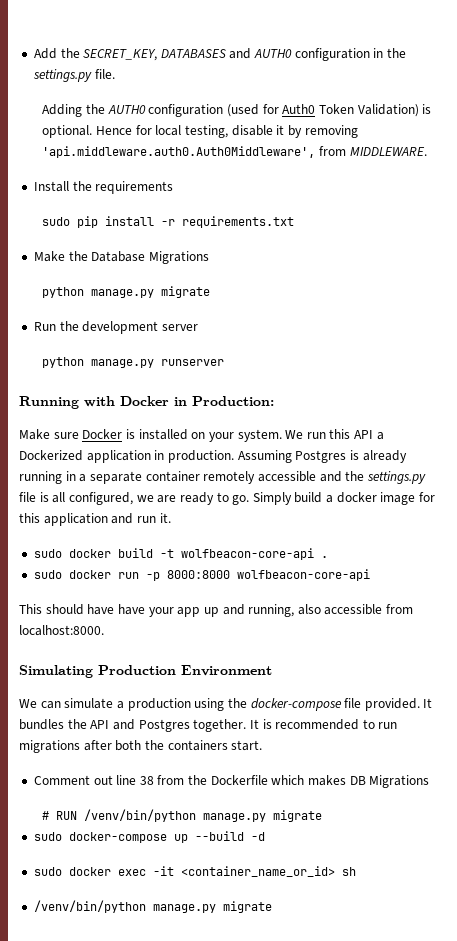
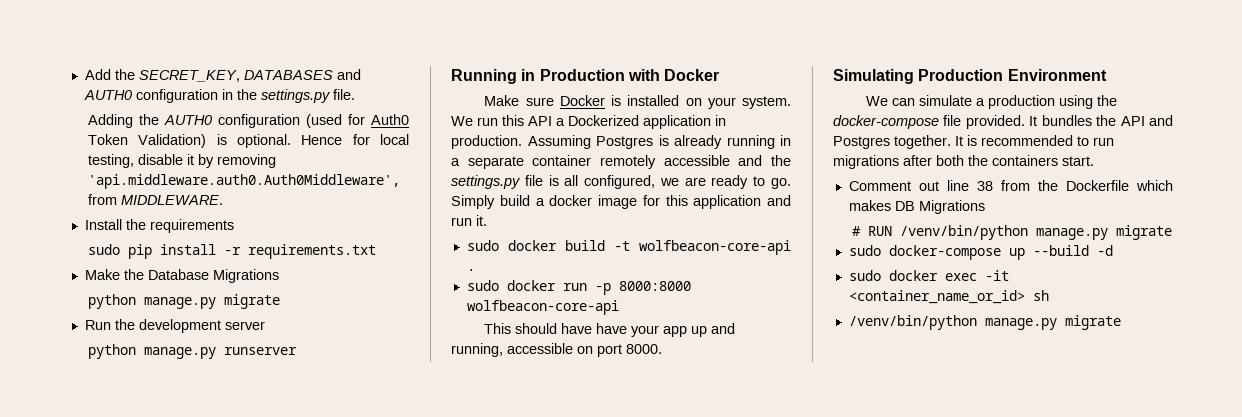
(79, 402) none -> [521,69,625,81] in Production
[174,396,274,406] in Production: -> (720, 75) none
[297,604,414,615] [19,625,104,636] also accessible from localhost:8000. -> [507,343,662,357] accessible on port 8000.

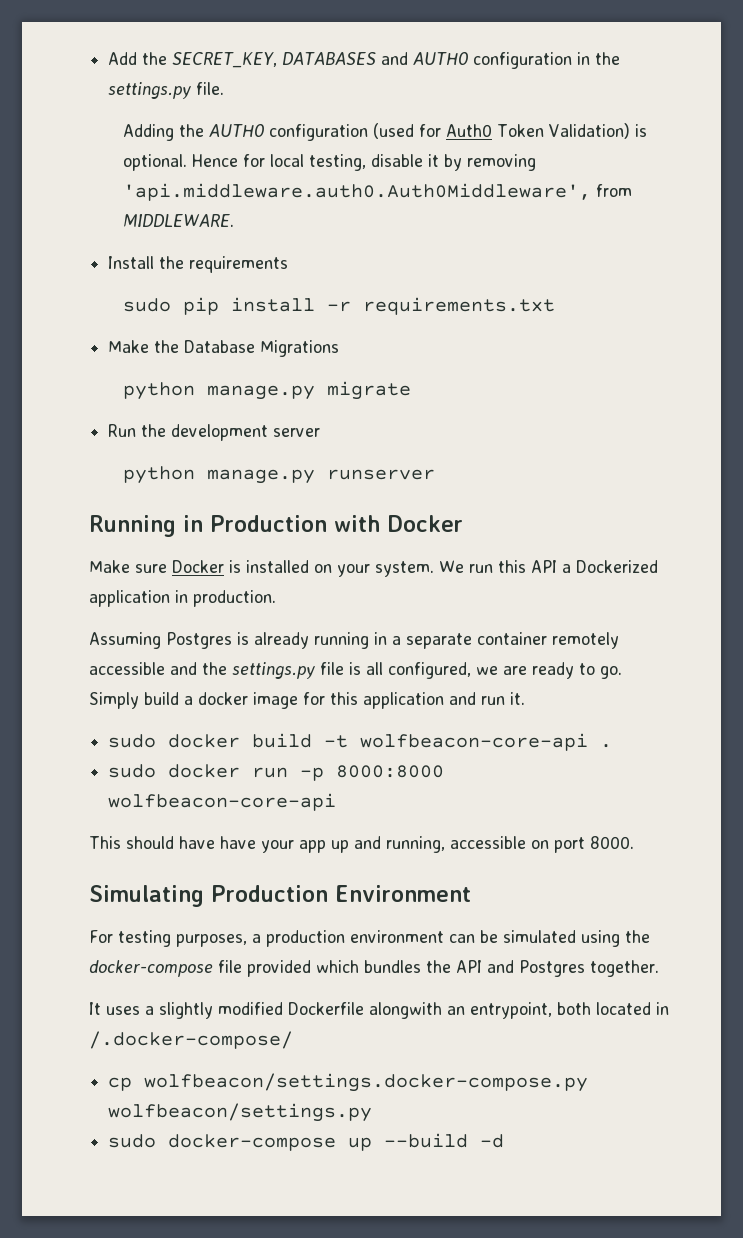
(522, 142) none -> (276, 598) //
[866,95,1056,109] We can simulate a production -> [89,930,576,947] For testing purposes, a production environment can be simulated
[965,115,1038,129] provided. It -> [247,960,359,977] provided which
[955,135,1114,146] [833,155,1094,169] [848,180,1173,191] [848,200,985,214] [851,225,1172,240] It is recommended to run migrations after both the containers start. // Comment out line 38 from the Dockerfile which makes DB Migrations // # RUN /venv/bin/python manage.py migrate -> [89,1002,669,1019] [89,1031,293,1049] [108,1073,589,1092] [108,1103,373,1122] // It uses a slightly modified Dockerfile alongwith an entrypoint, both located in /.docker-compose/ // cp wolfbeacon/settings.docker-compose.py wolfbeacon/settings.py
[848,270,1009,281] [848,290,1049,304] [848,315,1121,330] // sudo docker exec -it <container_name_or_id> sh // /venv/bin/python manage.py migrate -> (505, 1141) none

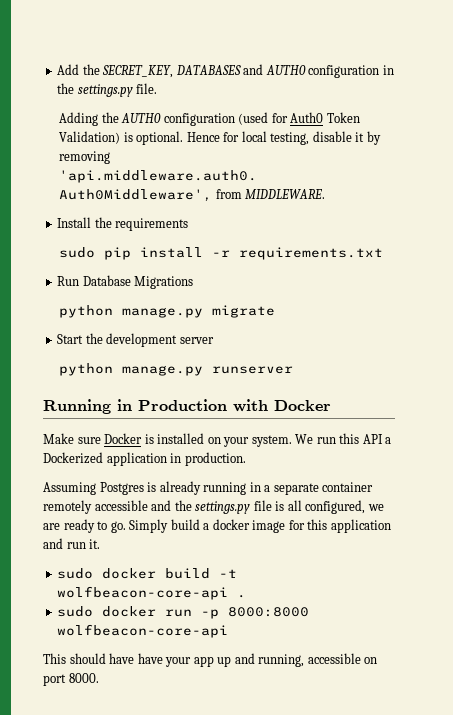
[108,340,180,353] Make the -> [57,276,80,286] Run
[108,424,137,437] Run -> [57,334,84,344] Start
[89,885,471,907] [89,930,650,947] [89,960,659,977] [89,1002,669,1019] [89,1031,293,1049] [108,1073,589,1092] [108,1103,373,1122] [108,1133,505,1151] // Simulating Production Environment // For testing purposes, a production environment can be simulated using the docker-compose file provided which bundles the API and Postgres together. // It uses a slightly modified Dockerfile alongwith an entrypoint, both located in /.docker-compose/ // cp wolfbeacon/settings.docker-compose.py wolfbeacon/settings.py // sudo docker-compose up --build -d -> (99, 678) none

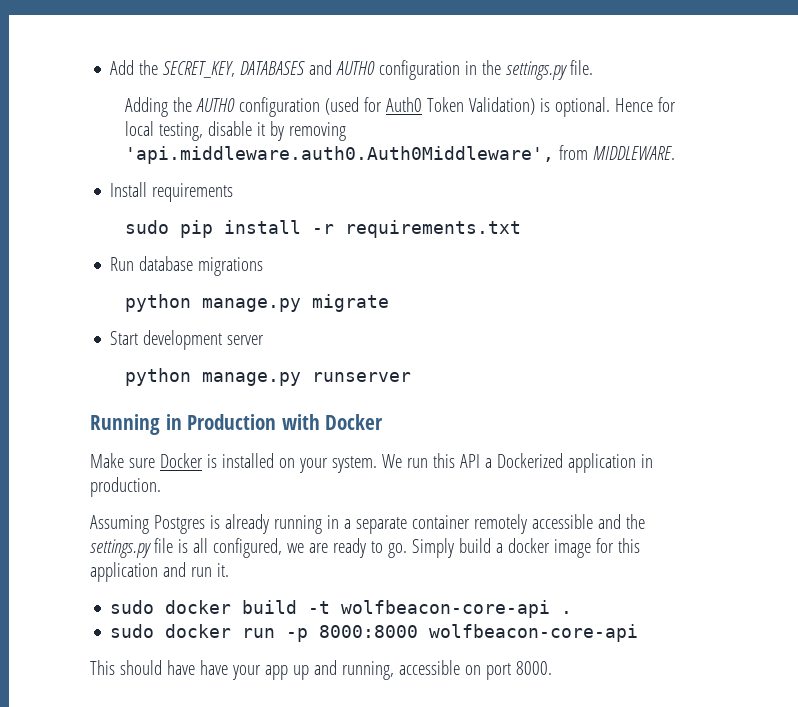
[94,217,112,228] the -> (148, 189) none
[82,275,194,289] Database Migrations -> [139,256,264,276] database migrations
[85,333,103,344] the -> (139, 338) none

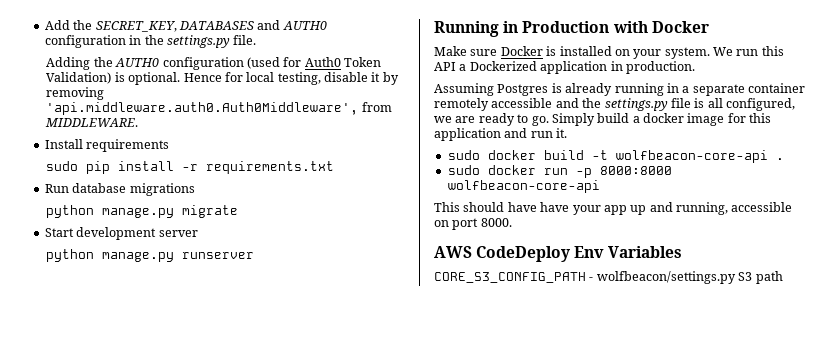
(552, 668) none -> [434,246,682,262] [434,271,783,284] // AWS CodeDeploy Env Variables // CORE_S3_CONFIG_PATH - wolfbeacon/settings.py S3 path

